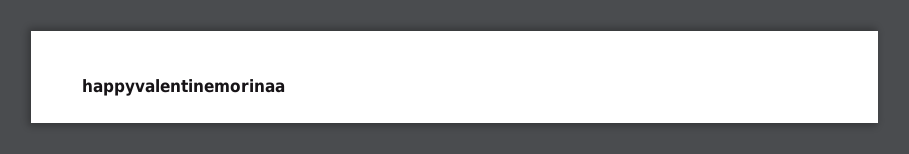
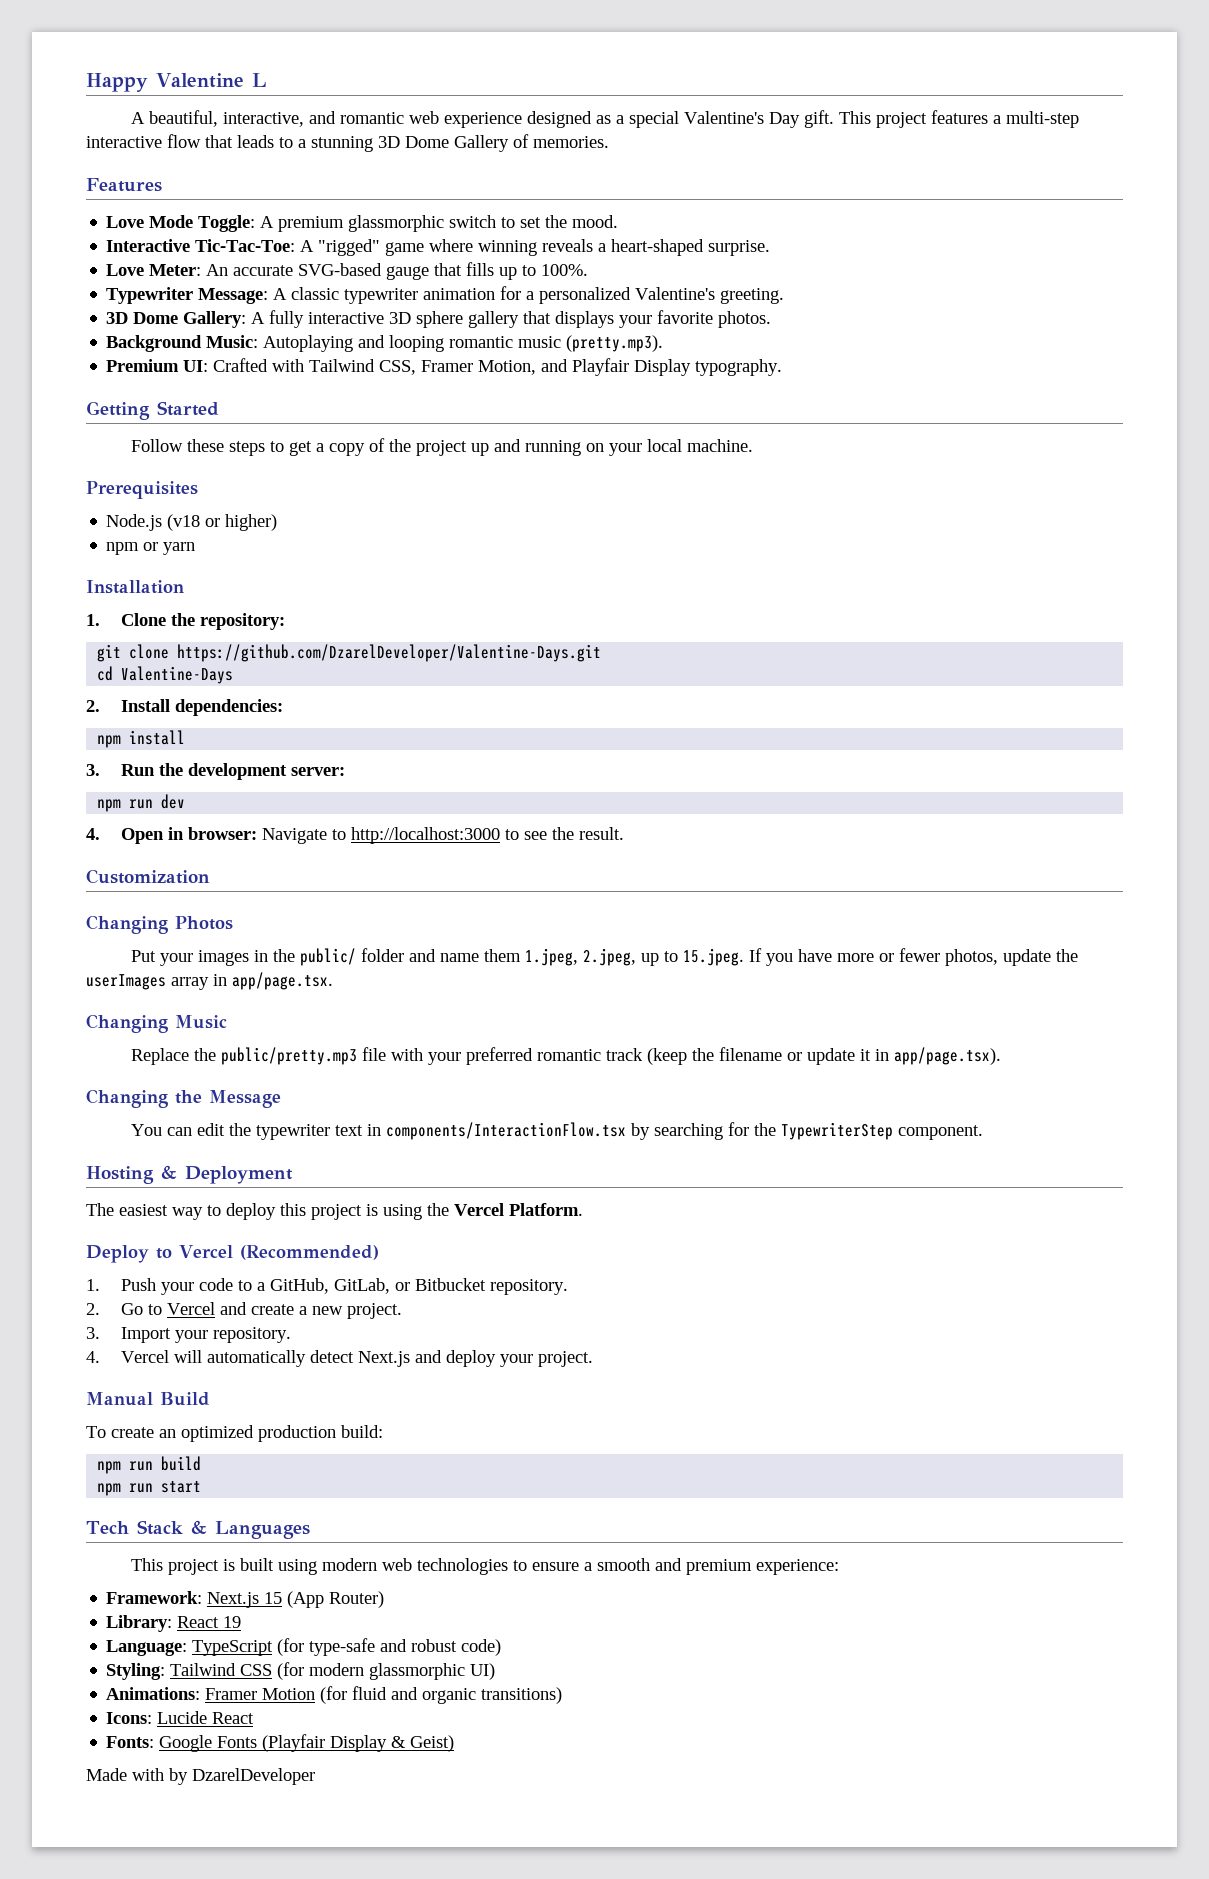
[82,79,285,96] happyvalentinemorinaa -> [86,73,267,92] [131,110,1080,128] [86,134,609,152] [86,178,162,192] [106,215,619,232] [106,239,771,256] [106,262,589,280] [106,286,785,304] [106,310,772,328] [106,335,664,352] [106,358,783,376] [86,401,219,420] [131,438,754,456] [86,481,198,499] [106,514,278,531] [106,542,196,555] [86,580,184,594] [86,613,286,630] [97,644,602,662] [97,666,234,684] [86,699,284,716] [97,730,186,748] [86,763,346,780] [97,794,186,812] [86,827,625,844] [86,869,210,884] [86,915,233,934] [131,948,1079,966] [86,972,333,990] [86,1014,227,1033] [131,1047,1002,1065] [86,1089,281,1108] [131,1122,984,1140] [86,1165,293,1184] [86,1203,583,1220] [86,1245,379,1263] [86,1278,569,1295] [86,1302,403,1319] [86,1327,292,1343] [86,1350,594,1367] [86,1392,210,1406] [86,1425,383,1442] [97,1456,202,1474] [97,1481,202,1496] [86,1520,310,1539] [131,1558,840,1575] [106,1591,385,1608] [106,1615,242,1632] [106,1638,502,1656] [106,1662,496,1680] [106,1686,563,1704] [106,1711,255,1724] [106,1734,455,1752] [86,1768,315,1785] Happy Valentine L // A beautiful, interactive, and romantic web experience designed as a special Valentine's Day gift. This project features a multi-step interactive flow that leads to a stunning 3D Dome Gallery of memories. // Features // Love Mode Toggle: A premium glassmorphic switch to set the mood. // Interactive Tic-Tac-Toe: A "rigged" game where winning reveals a heart-shaped surprise. // Love Meter: An accurate SVG-based gauge that fills up to 100%. // Typewriter Message: A classic typewriter animation for a personalized Valentine's greeting. // 3D Dome Gallery: A fully interactive 3D sphere gallery that displays your favorite photos. // Background Music: Autoplaying and looping romantic music (pretty.mp3). // Premium UI: Crafted with Tailwind CSS, Framer Motion, and Playfair Display typography. // Getting Started // Follow these steps to get a copy of the project up and running on your local machine. // Prerequisites // Node.js (v18 or higher) // npm or yarn // Installation // 1. Clone the repository: // git clone https://github.com/DzarelDeveloper/Valentine-Days.git // cd Valentine-Days // 2. Install dependencies: // npm install // 3. Run the development server: // npm run dev // 4. Open in browser: Navigate to http://localhost:3000 to see the result. // Customization // Changing Photos // Put your images in the public/ folder and name them 1.jpeg, 2.jpeg, up to 15.jpeg. If you have more or fewer photos, update the userImages array in app/page.tsx. // Changing Music // Replace the public/pretty.mp3 file with your preferred romantic track (keep the filename or update it in app/page.tsx). // Changing the Message // You can edit the typewriter text in components/InteractionFlow.tsx by searching for the TypewriterStep component. // Hosting & Deployment // The easiest way to deploy this project is using the Vercel Platform. // Deploy to Vercel (Recommended) // 1. Push your code to a GitHub, GitLab, or Bitbucket repository. // 2. Go to Vercel and create a new project. // 3. Import your repository. // 4. Vercel will automatically detect Next.js and deploy your project. // Manual Build // To create an optimized production build: // npm run build // npm run start // Tech Stack & Languages // This project is built using modern web technologies to ensure a smooth and premium experience: // Framework: Next.js 15 (App Router) // Library: React 19 // Language: TypeScript (for type-safe and robust code) // Styling: Tailwind CSS (for modern glassmorphic UI) // Animations: Framer Motion (for fluid and organic transitions) // Icons: Lucide React // Fonts: Google Fonts (Playfair Display & Geist) // Made with by DzarelDeveloper

